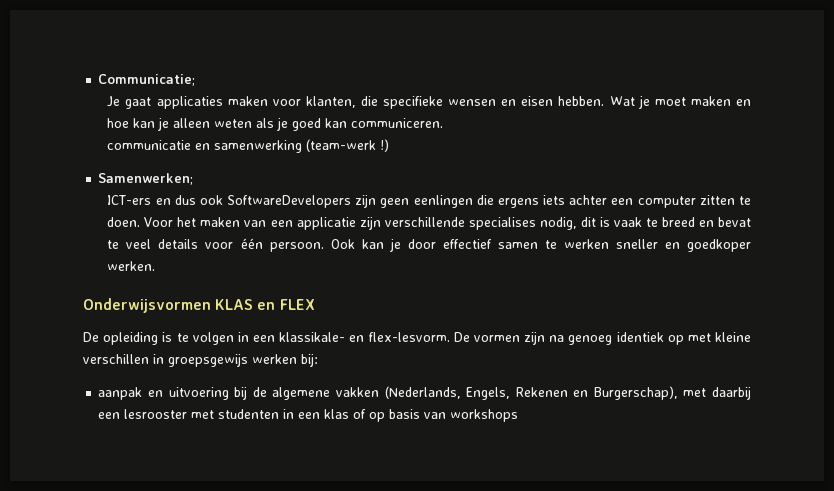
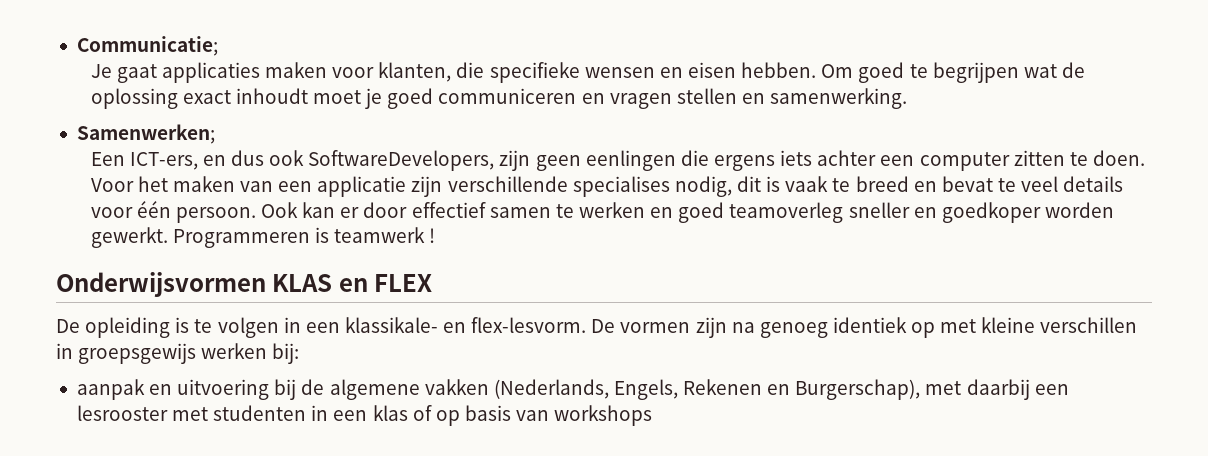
[609,95,752,109] [107,117,444,131] [107,139,390,153] Wat je moet maken en hoe kan je alleen weten als je goed kan communiceren. // communicatie en samenwerking (team-werk !) -> [821,62,1085,83] [90,88,908,109] Om goed te begrijpen wat de oplossing exact inhoudt moet je goed communiceren en vragen stellen en samenwerking.
[107,195,152,205] ICT-ers -> [90,152,198,170] Een ICT-ers,
[227,195,352,208] SoftwareDevelopers -> [308,150,495,171] SoftwareDevelopers,
[389,238,401,252] je -> [340,207,360,218] er
[615,239,752,252] [107,261,156,271] sneller en goedkoper werken. -> [650,202,1114,223] [90,227,436,248] en goed teamoverleg sneller en goedkoper worden gewerkt. Programmeren is teamwerk !

